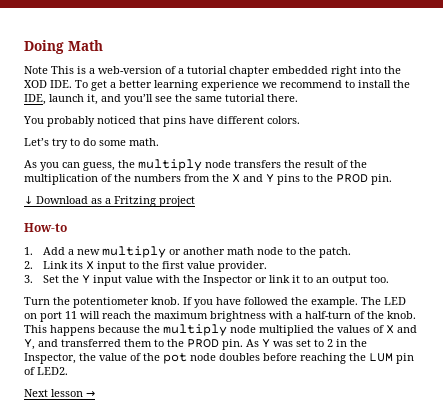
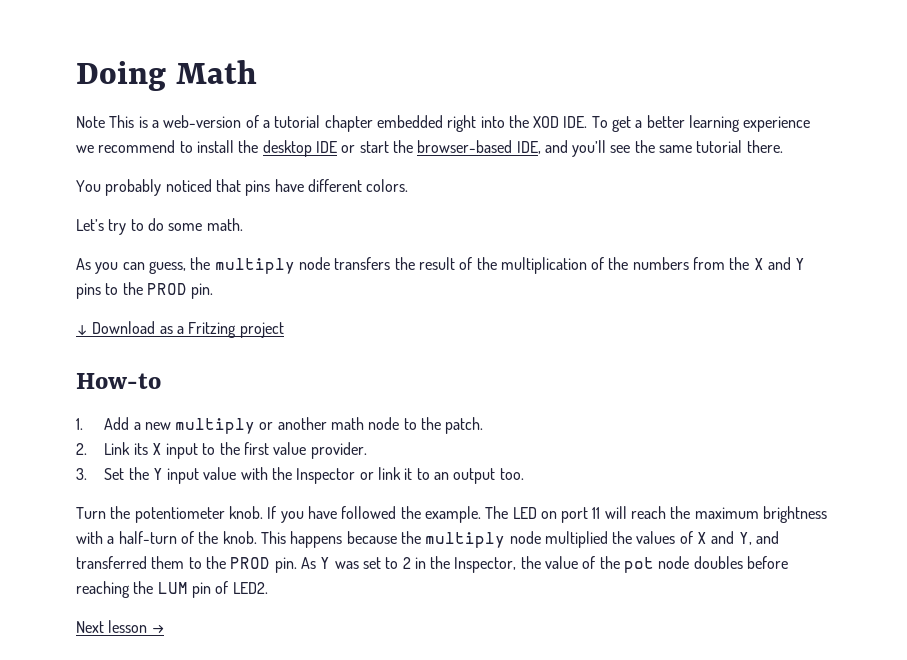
[24,94,98,105] IDE, launch it, -> [262,140,541,157] desktop IDE or start the browser-based IDE,

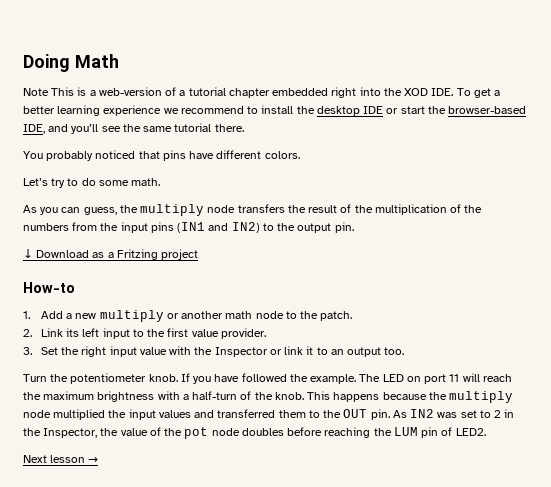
[753,257,806,270] [76,282,187,299] X and Y pins to the PROD -> [120,222,332,233] input pins (IN1 and IN2) to the output
[151,443,162,455] X -> [82,328,100,337] left
[152,468,163,480] Y -> [81,346,107,357] right
[636,531,752,545] values of X and Y, -> [128,409,191,420] input values
[230,557,271,569] PROD -> [343,409,368,418] OUT
[320,557,331,569] Y -> [410,409,435,418] IN2

